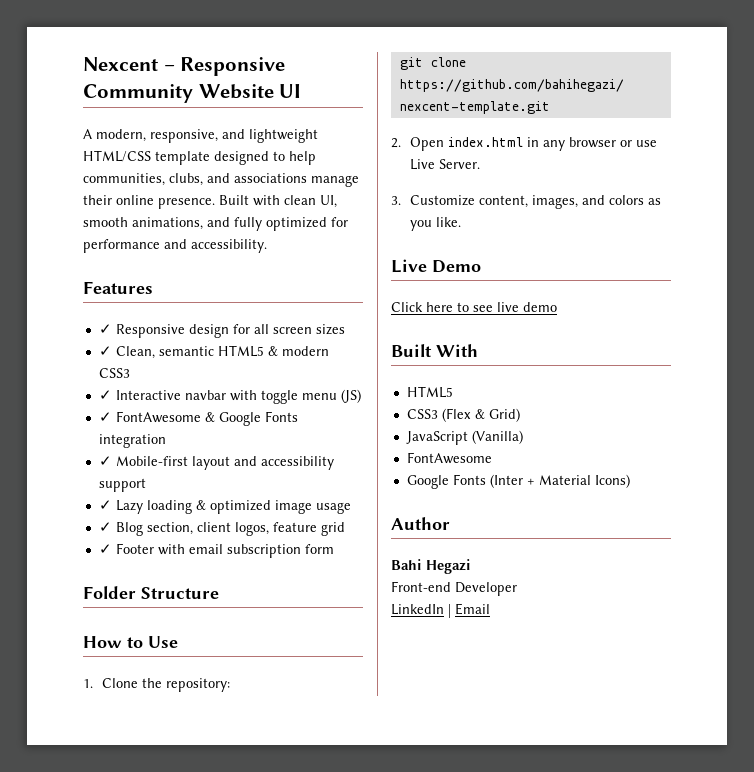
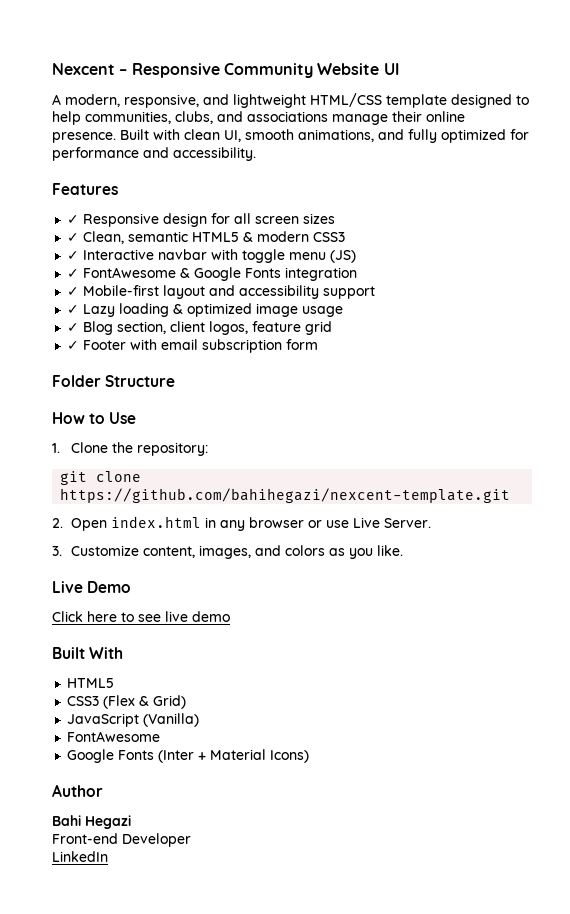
[448,603,490,618] | Email -> (108, 856) none

